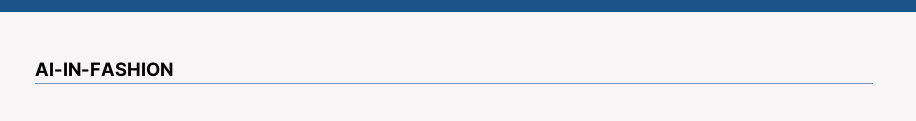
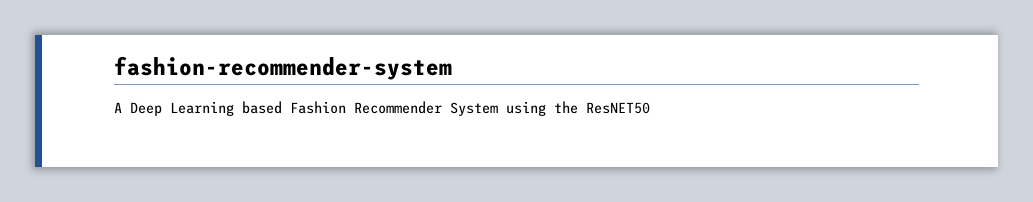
[35,62,173,77] AI-IN-FASHION -> [114,56,452,80] [114,101,650,116] fashion-recommender-system // A Deep Learning based Fashion Recommender System using the ResNET50

